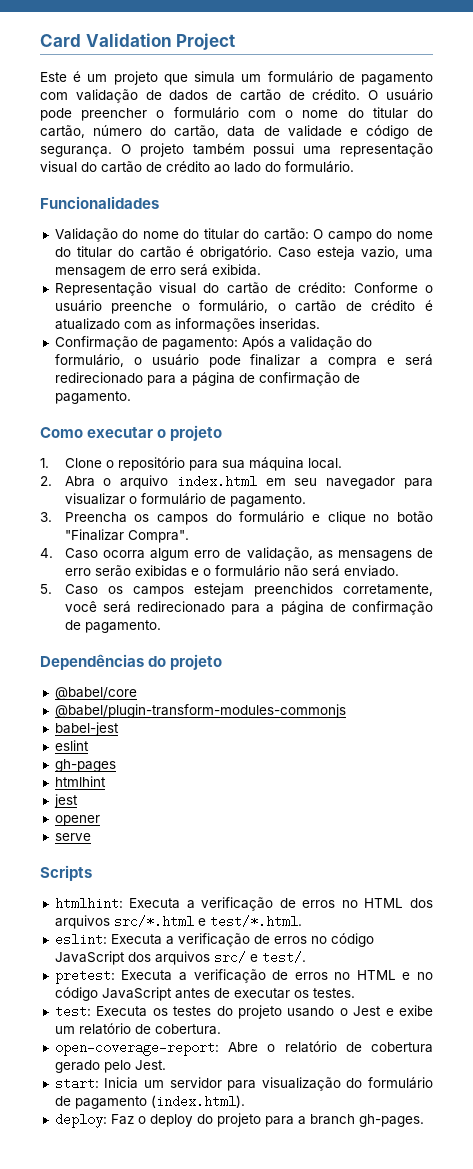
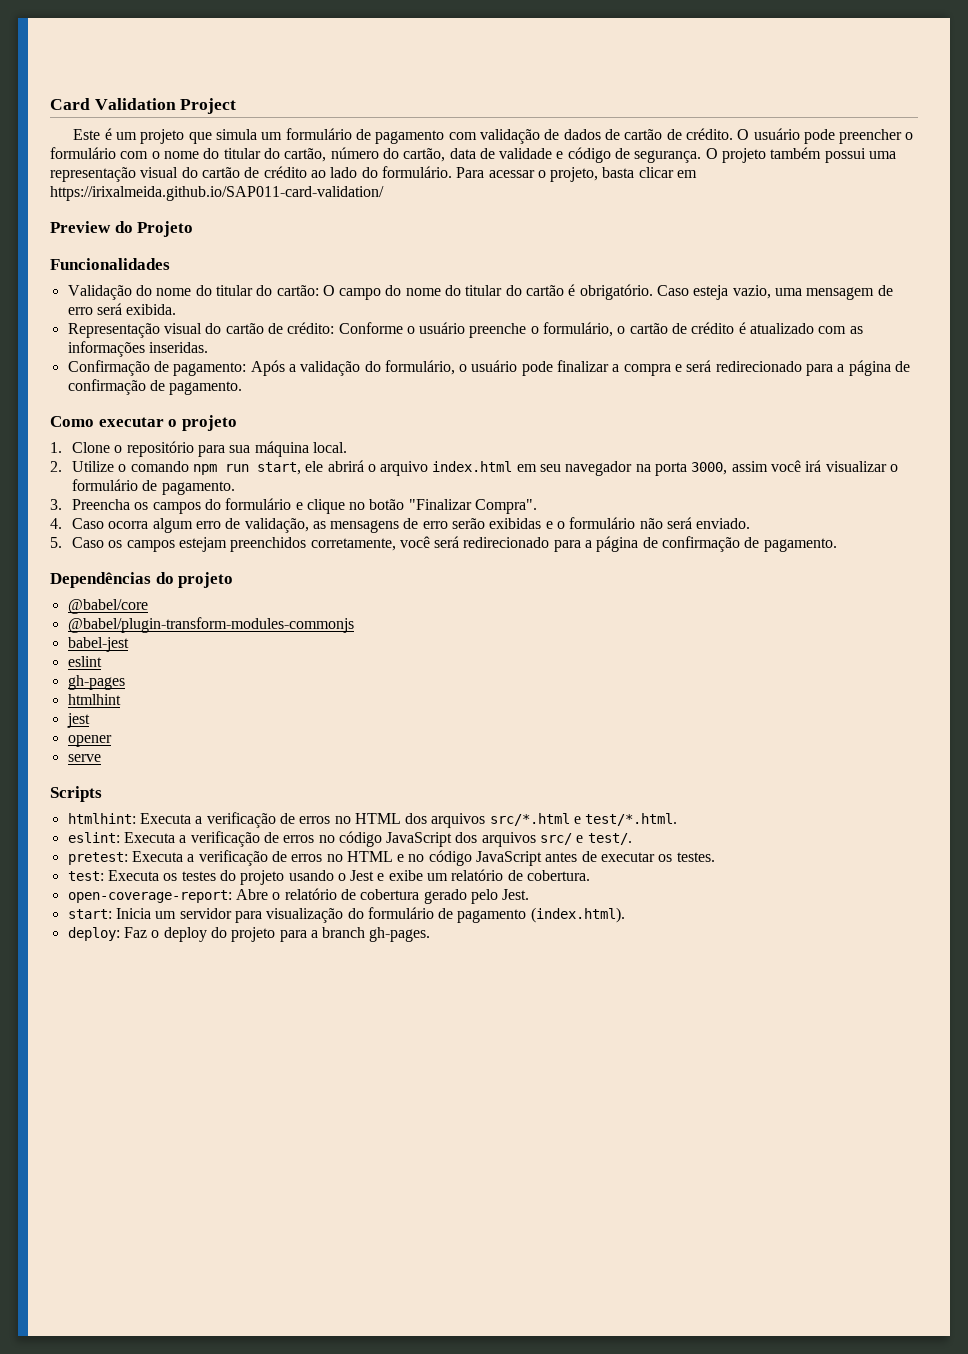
(354, 167) none -> [456,167,698,182] [50,186,384,201] [50,221,194,237] Para acessar o projeto, basta clicar em https://irixalmeida.github.io/SAP011-card-validation/ // Preview do Projeto
[64,476,95,487] Abra -> [71,460,364,475] Utilize o comando npm run start, ele abrirá
[404,478,433,489] para -> [635,460,822,476] na porta 3000, assim você irá

